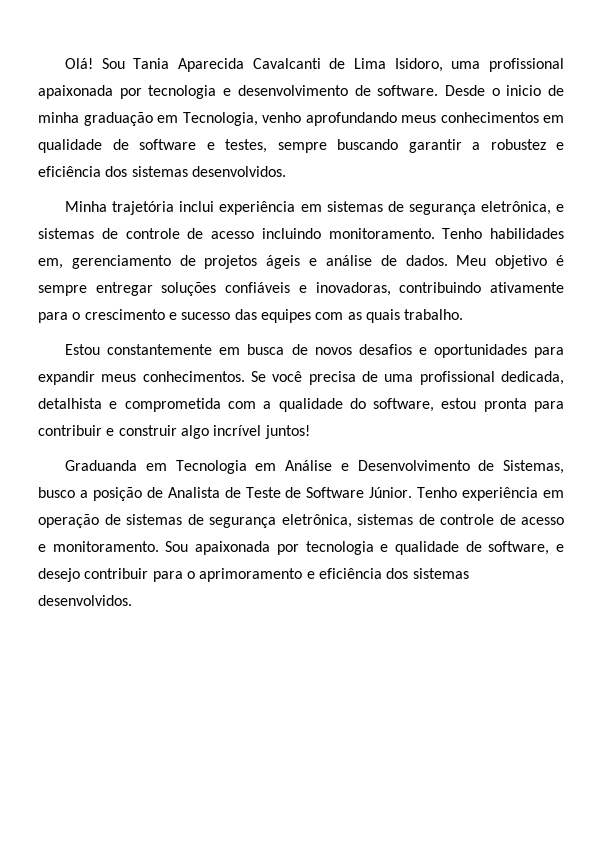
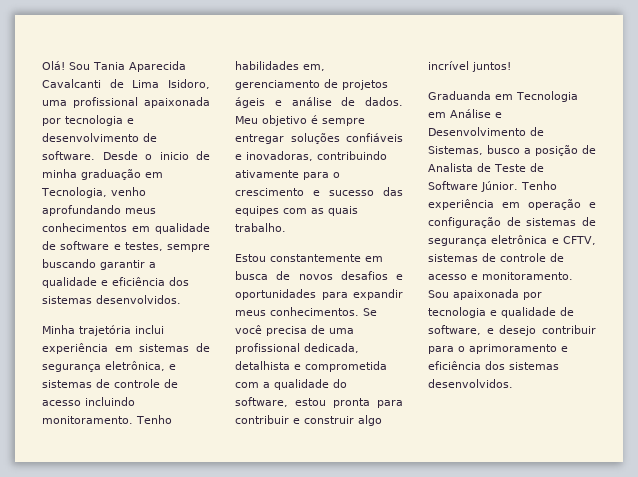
[490,139,546,150] robustez -> [42,277,97,288] qualidade
(99, 521) none -> [589,202,596,208] [428,217,501,228] e configuração
[281,514,352,528] eletrônica, -> [491,235,596,245] eletrônica e CFTV,

